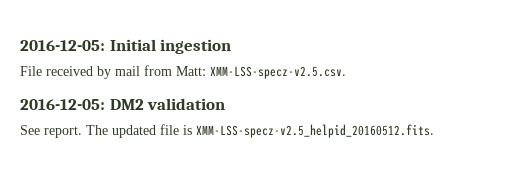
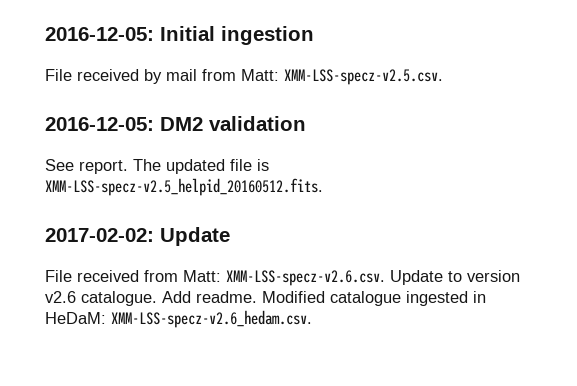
(434, 131) none -> [45,227,230,246] [45,270,520,286] [45,291,486,306] [45,310,312,328] // 2017-02-02: Update // File received from Matt: XMM-LSS-specz-v2.6.csv. Update to version v2.6 catalogue. Add readme. Modified catalogue ingested in HeDaM: XMM-LSS-specz-v2.6_hedam.csv.

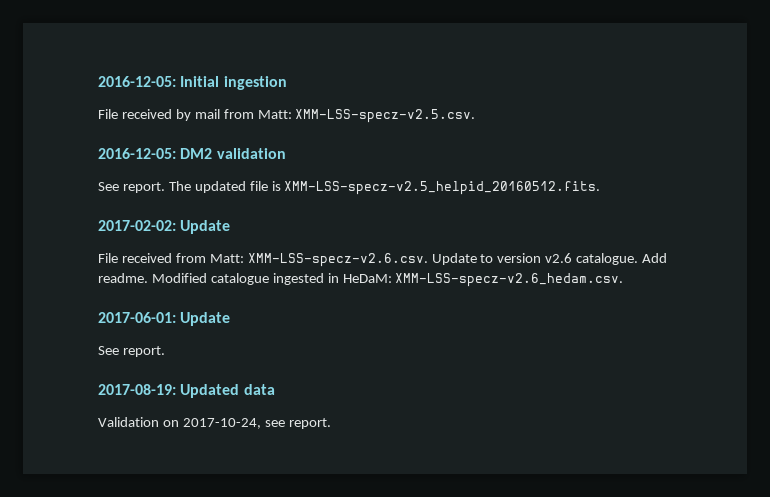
(312, 319) none -> [98,312,231,326] [98,346,165,357] [98,384,275,398] [98,417,331,429] // 2017-06-01: Update // See report. // 2017-08-19: Updated data // Validation on 2017-10-24, see report.

